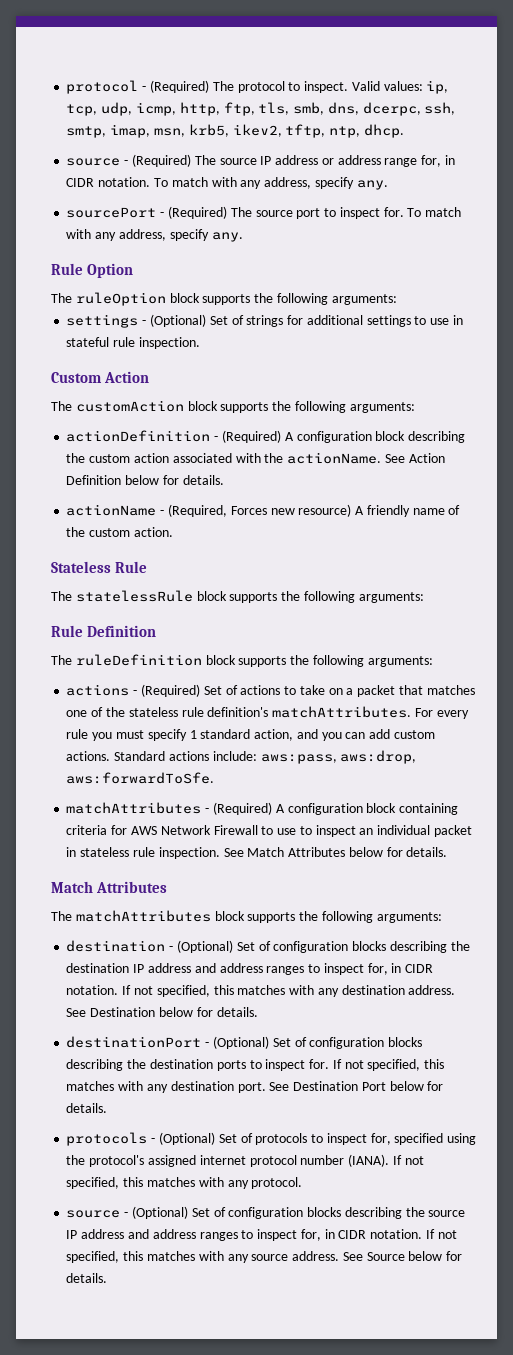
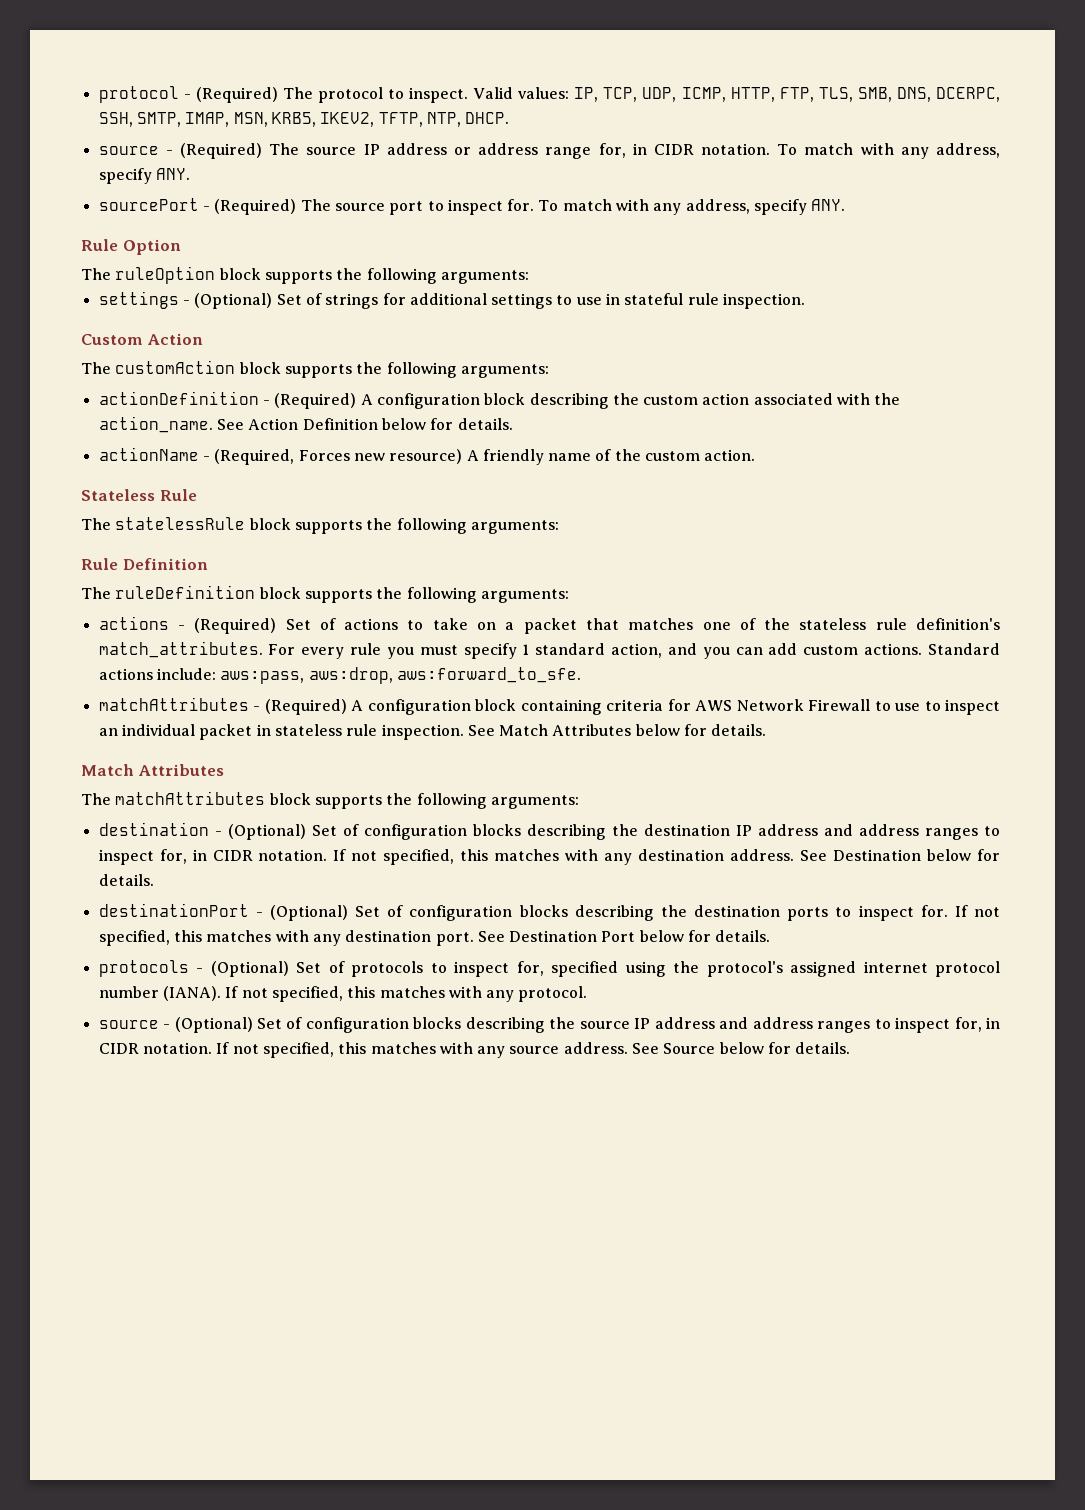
[426,80,449,94] [66,102,456,116] [66,124,404,138] ip, tcp, udp, icmp, http, ftp, tls, smb, dns, dcerpc, ssh, smtp, imap, msn, krb5, ikev2, tftp, ntp, dhcp. -> [574,87,1001,102] [98,112,510,127] IP, TCP, UDP, ICMP, HTTP, FTP, TLS, SMB, DNS, DCERPC, SSH, SMTP, IMAP, MSN, KRB5, IKEV2, TFTP, NTP, DHCP.
[356,180,388,190] any. -> [155,168,190,180] ANY.
[211,232,243,242] any. -> [811,199,846,211] ANY.
[287,452,382,464] actionName. -> [98,416,213,433] action_name.
[272,706,412,718] matchAttributes. -> [98,641,263,658] match_attributes.
[66,772,215,784] aws:forwardToSfe. -> [396,667,581,683] aws:forward_to_sfe.

